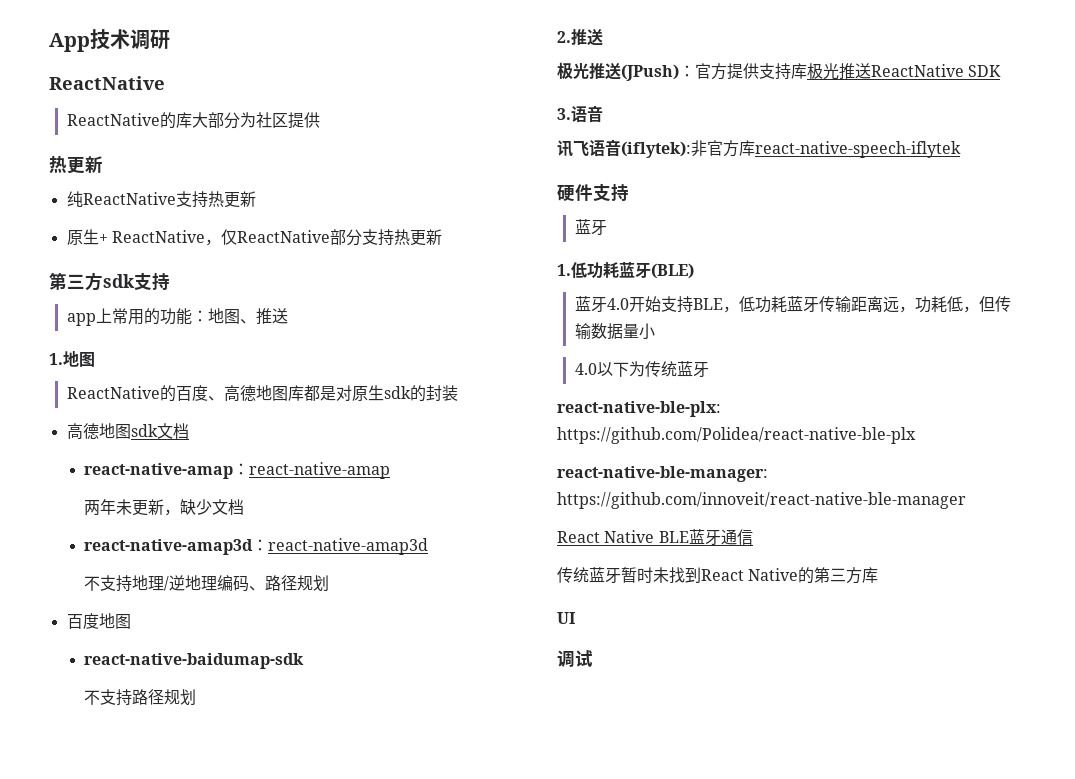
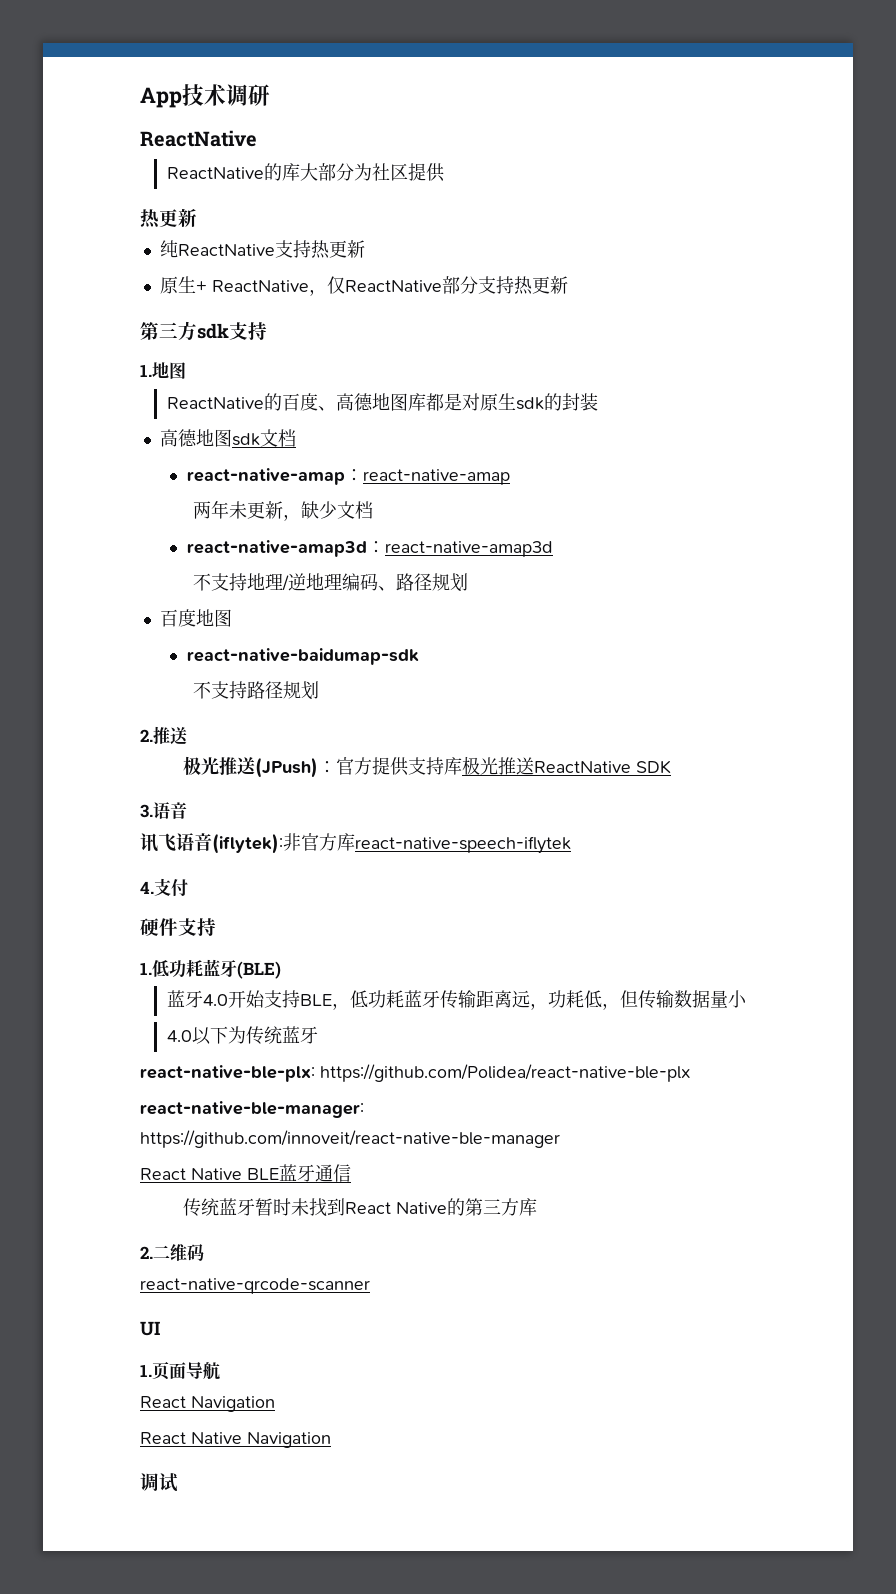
[66,308,288,326] // app上常用的功能：地图、推送 -> (267, 331) none
(961, 149) none -> [140,878,188,897] // 4.支付
[574,219,607,236] // 蓝牙 -> (216, 927) none
[557,612,575,624] UI -> [140,1243,204,1261] [140,1278,370,1294] [140,1321,160,1336] [140,1361,220,1380] [140,1396,275,1412] [140,1432,331,1448] 2.二维码 // react-native-qrcode-scanner // UI // 1.页面导航 // React Navigation // React Native Navigation

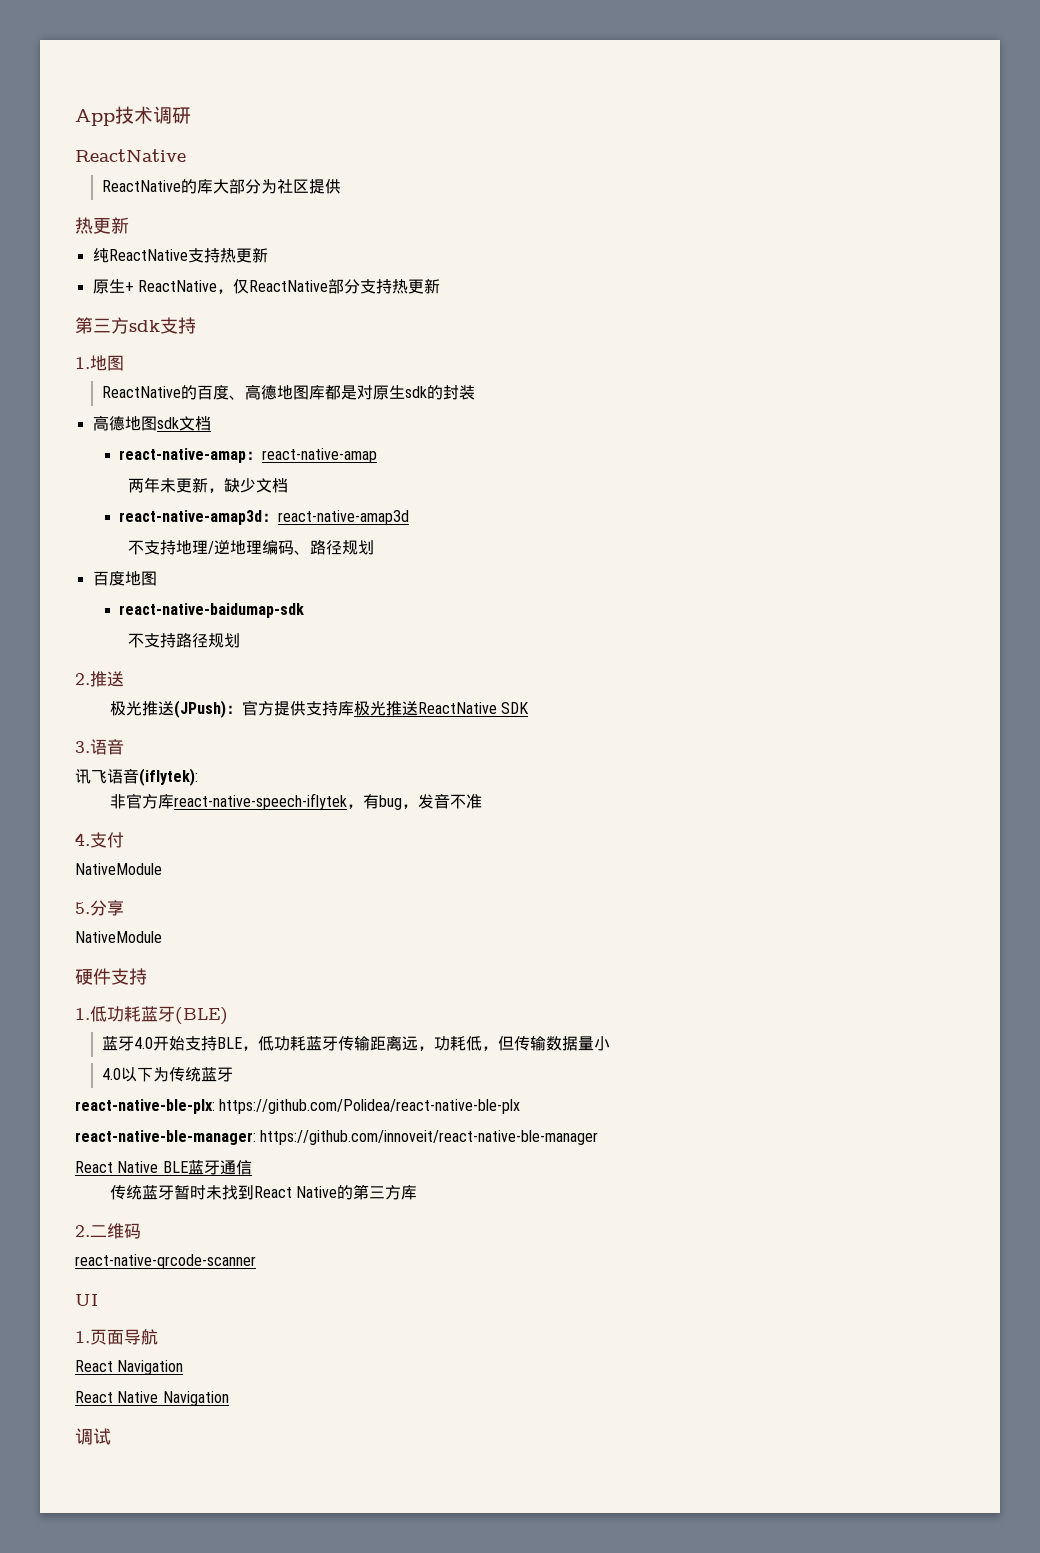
(283, 843) none -> (198, 777) //
[140,878,188,897] // 4.支付 -> [346,793,482,810] [75,832,124,848] [75,863,162,875] [75,900,124,916] [75,931,162,943] ，有bug，发音不准 // 4.支付 // NativeModule // 5.分享 // NativeModule

